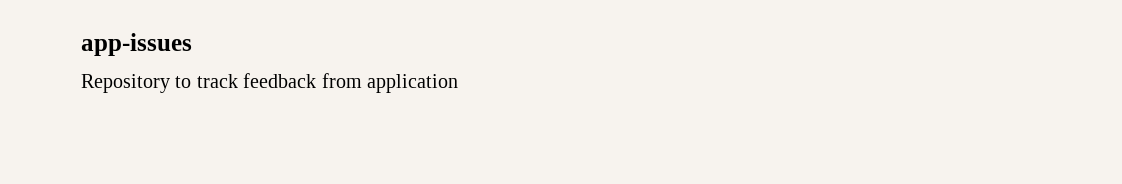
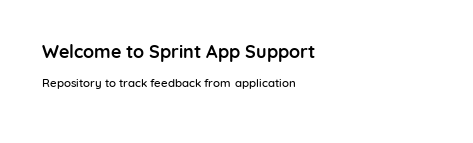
[81,33,192,56] app-issues -> [42,44,315,62] Welcome to Sprint App Support

